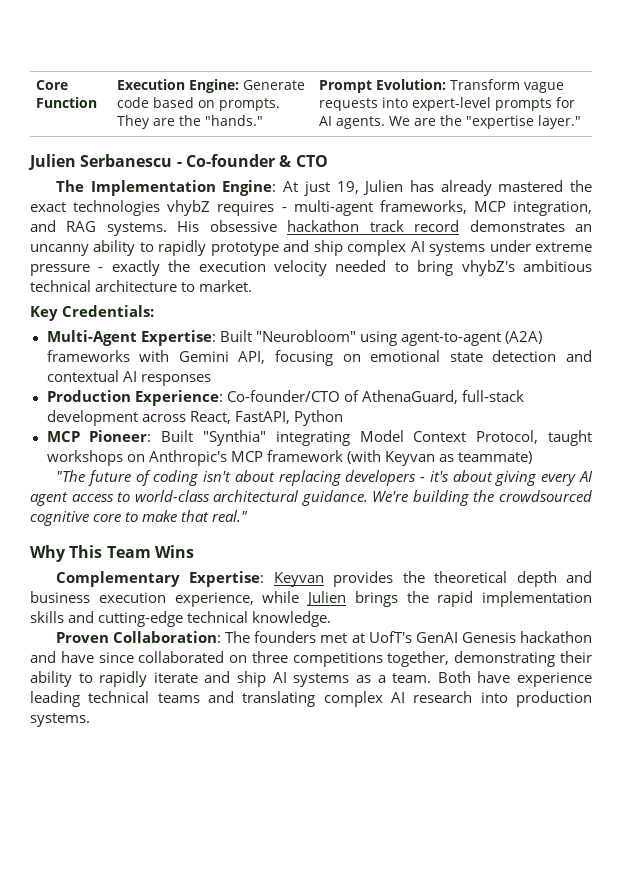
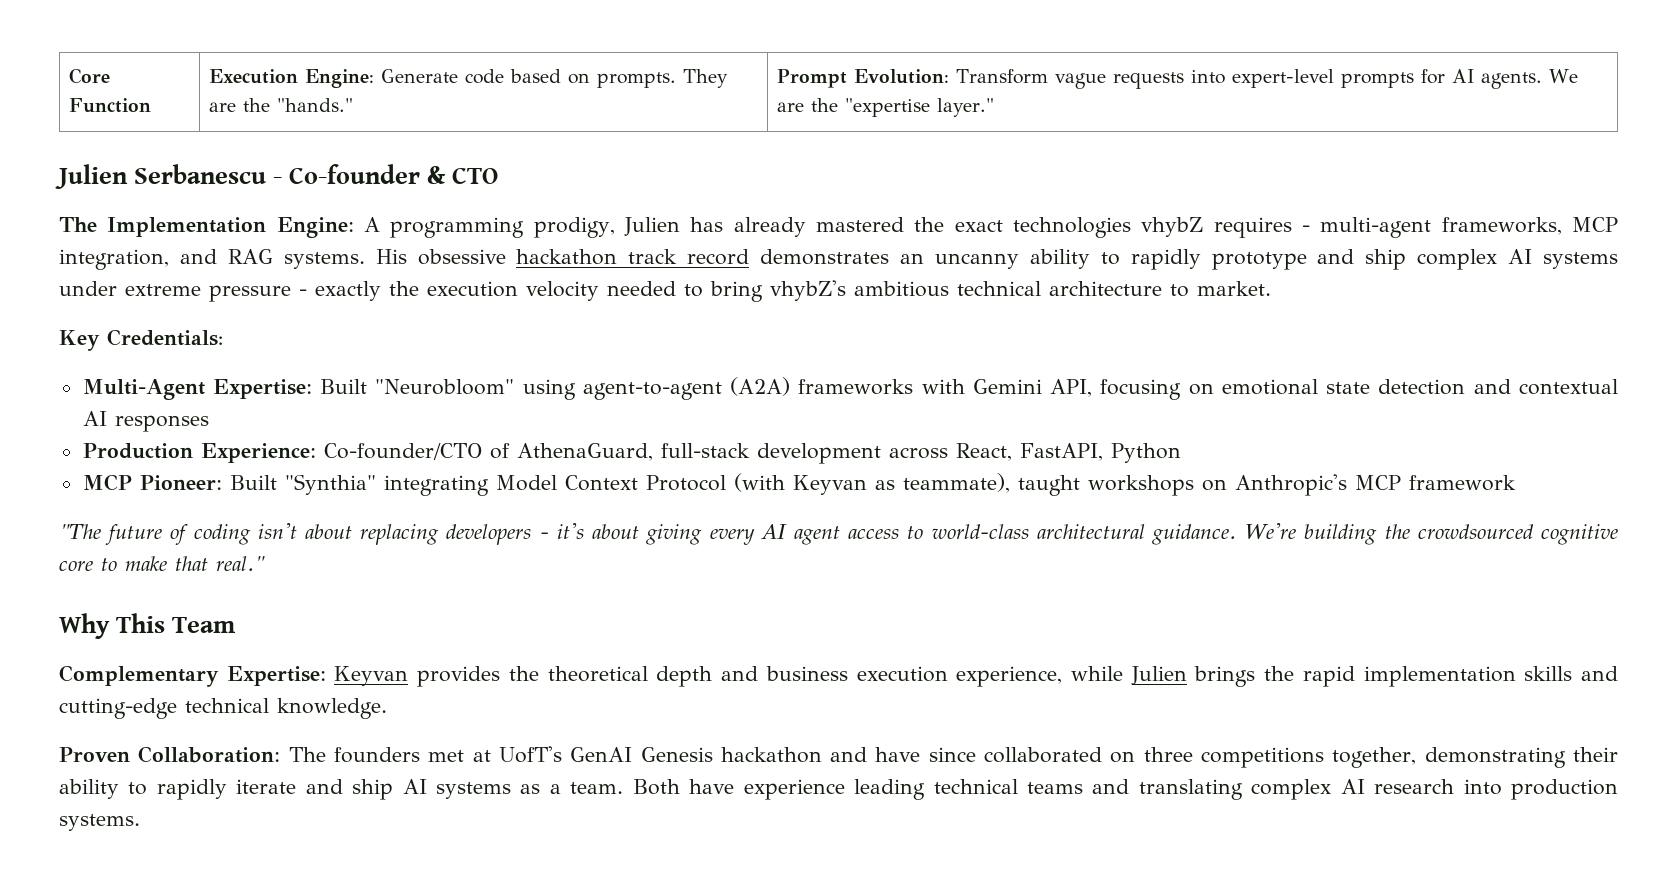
[283,181,359,196] At just 19, -> [364,217,615,238] A programming prodigy,
[476,430,539,444] Protocol, -> [645,473,1010,495] Protocol (with Keyvan as teammate),
[346,450,532,466] (with Keyvan as teammate) -> (1516, 483) none
[154,545,194,558] Wins -> (237, 625) none

